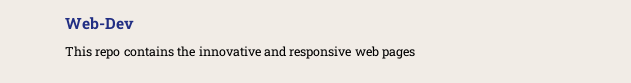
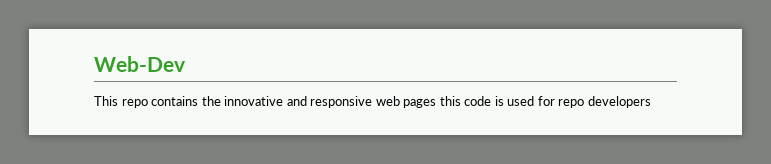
(415, 54) none -> [439,96,651,108] this code is used for repo developers

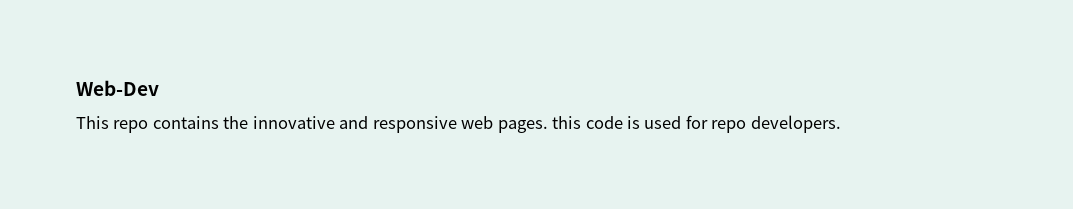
[403,99,437,108] pages -> [497,120,548,133] pages.
[587,96,651,108] developers -> [750,115,841,133] developers.

